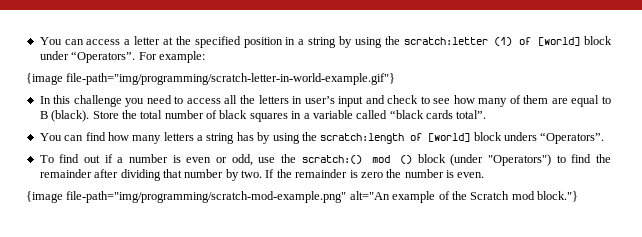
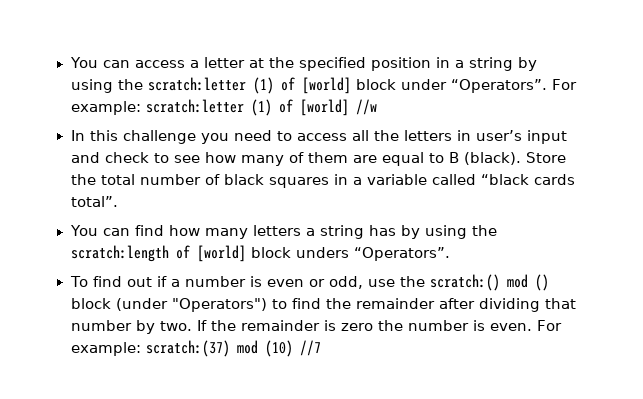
[26,73,396,85] // {image file-path="img/programming/scratch-letter-in-world-example.gif"} -> [145,99,377,116] scratch:letter (1) of [world] //w
[26,191,578,203] // {image file-path="img/programming/scratch-mod-example.png" alt="An example of the Scratch mod block."} -> [536,320,562,331] [70,340,321,357] For example: scratch:(37) mod (10) //7

